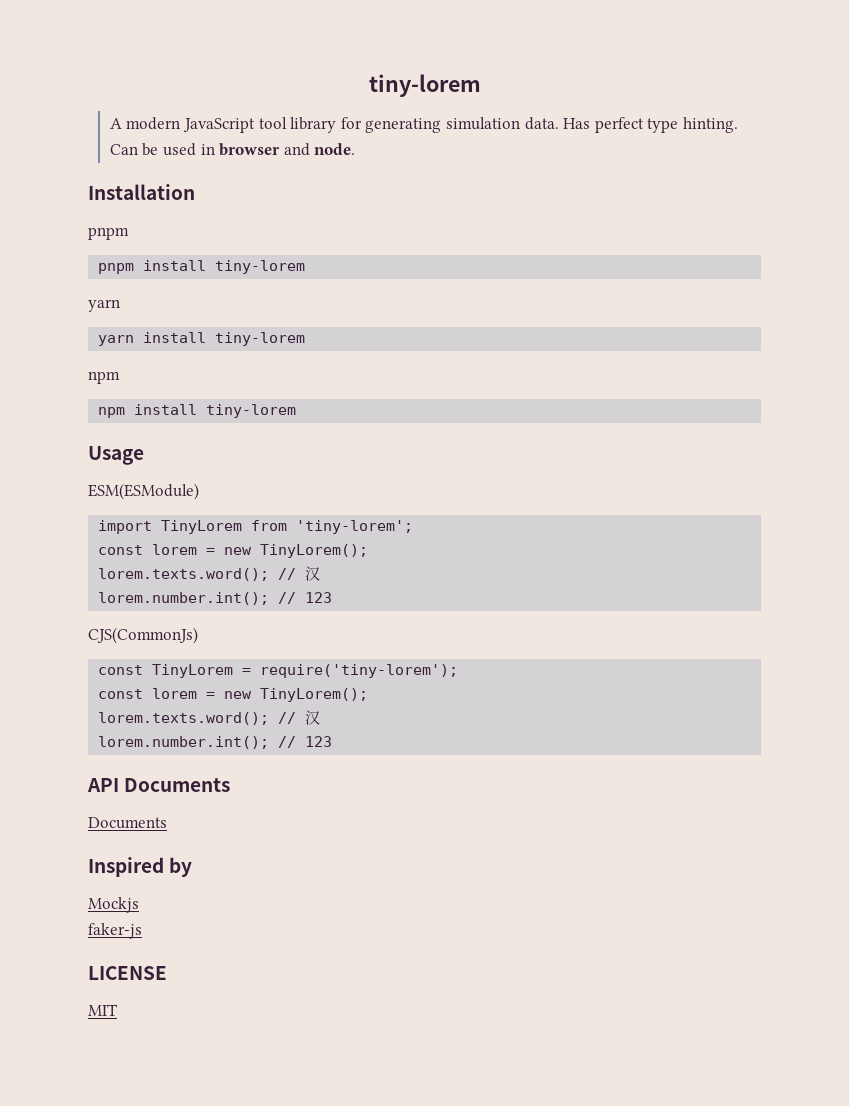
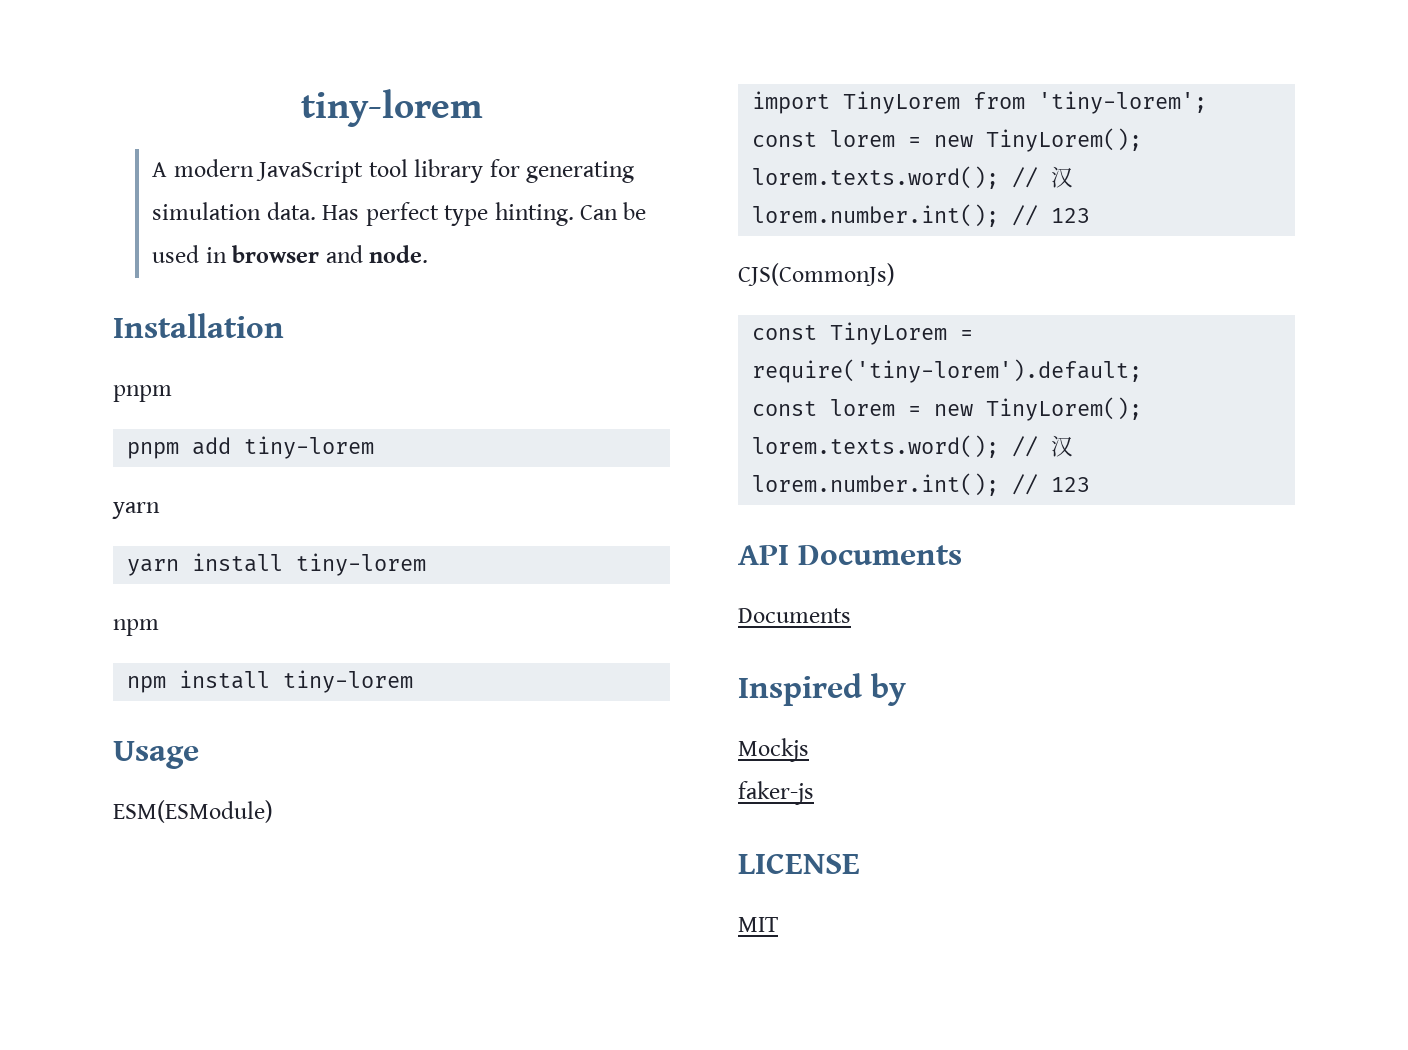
[143,260,207,271] install -> [192,437,232,455] add
[260,664,459,678] require('tiny-lorem'); -> [752,359,1143,383] require('tiny-lorem').default;

